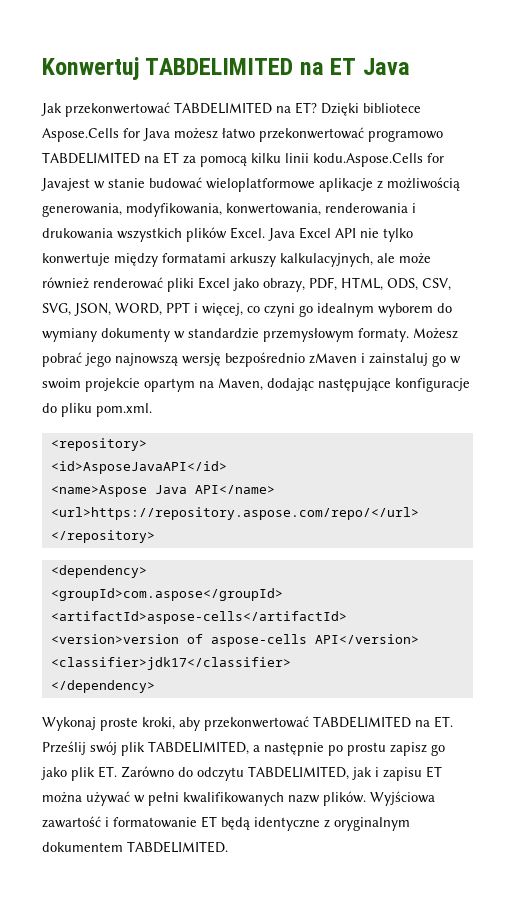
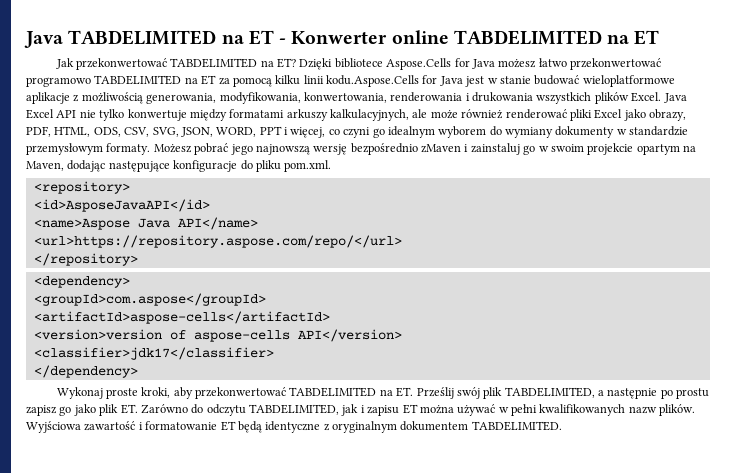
[42,57,410,80] Konwertuj TABDELIMITED na ET Java -> [24,30,660,48] Java TABDELIMITED na ET - Konwerter online TABDELIMITED na ET
[41,178,90,191] Javajest -> [439,76,485,87] Java jest

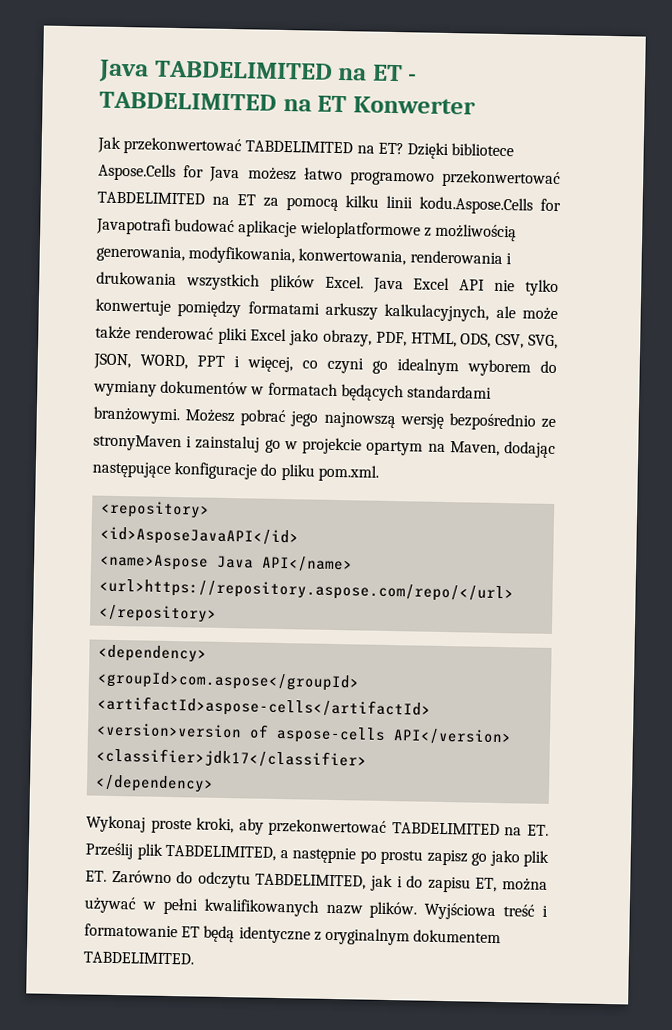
[291,30,660,45] Konwerter online TABDELIMITED na ET -> [99,91,476,115] TABDELIMITED na ET Konwerter
[570,58,662,70] [26,77,91,87] przekonwertować programowo -> [349,169,561,189] programowo przekonwertować
[439,75,675,87] [26,92,70,104] Java jest w stanie budować wieloplatformowe aplikacje -> [96,217,421,240] Javapotrafi budować aplikacje wieloplatformowe
[189,109,227,121] między -> [177,300,242,318] pomiędzy
[461,109,504,119] również -> [95,325,131,340] także
[555,126,689,138] [26,143,151,155] dokumenty w standardzie przemysłowym formaty. -> [160,380,492,402] [93,406,180,425] dokumentów w formatach będących standardami branżowymi.
[421,144,461,153] zMaven -> [541,418,556,429] [93,434,182,452] ze stronyMaven
[550,144,584,152] swoim -> (298, 445) none
[456,387,480,399] swój -> (133, 851) none
[367,404,418,416] zapisu ET -> [406,875,498,893] do zapisu ET,
[84,421,136,431] zawartość -> [503,904,536,917] treść

